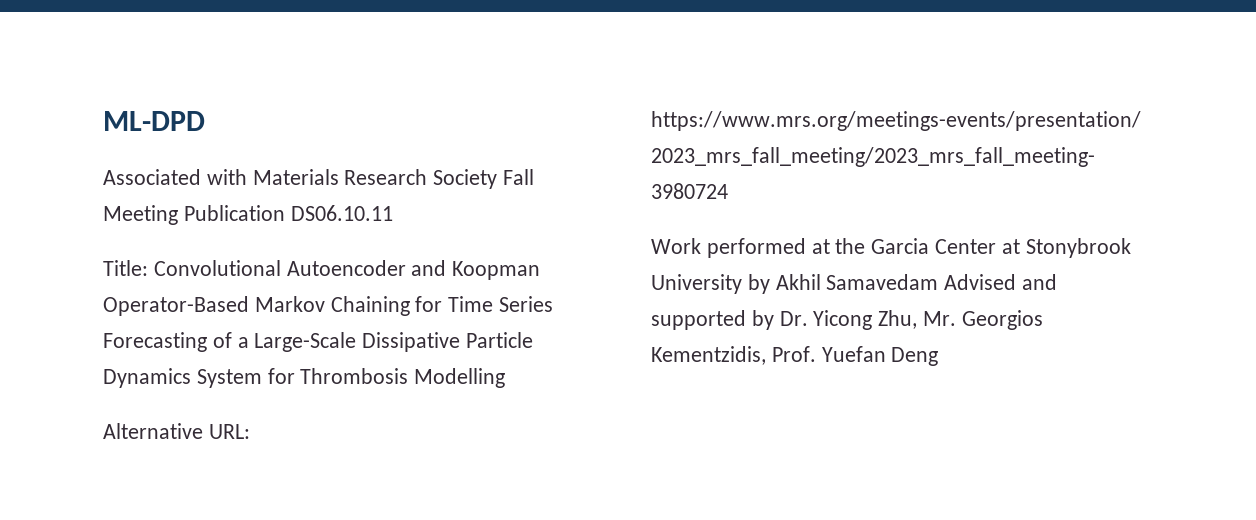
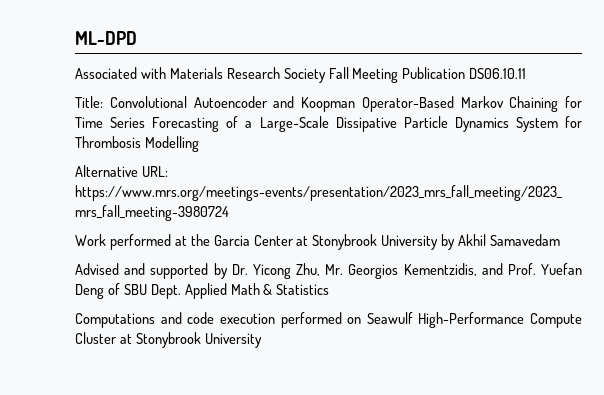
(939, 282) none -> (561, 240) //
(766, 355) none -> [481,263,503,275] and
(939, 356) none -> [107,283,330,299] [75,312,582,328] [75,332,262,348] of SBU Dept. Applied Math & Statistics // Computations and code execution performed on Seawulf High-Performance Compute Cluster at Stonybrook University

